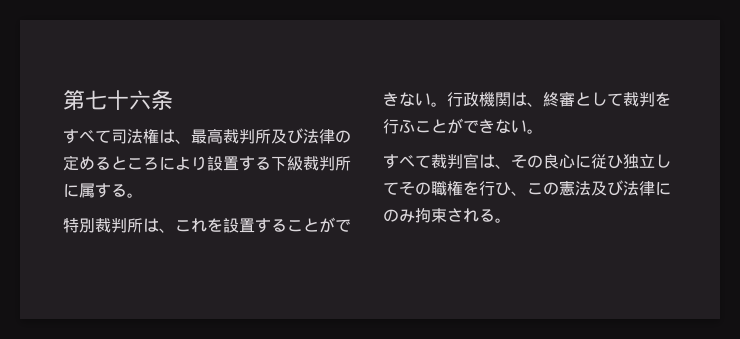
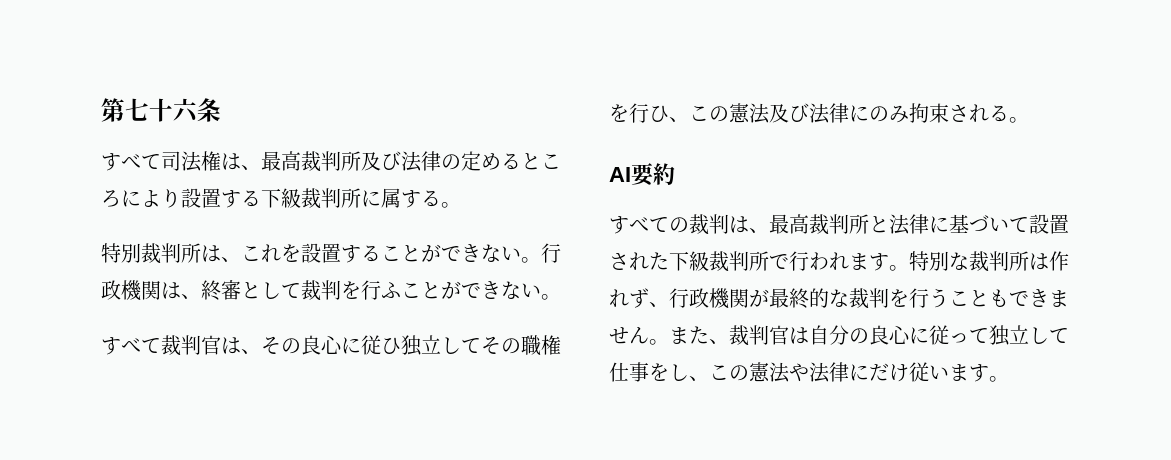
(511, 220) none -> [609,163,675,186] [609,214,1069,235] [609,251,1069,272] [609,288,1069,309] [609,325,1069,346] [609,362,1009,383] // AI要約 // すべての裁判は、最高裁判所と法律に基づいて設置された下級裁判所で行われます。特別な裁判所は作れず、行政機関が最終的な裁判を行うこともできません。また、裁判官は自分の良心に従って独立して仕事をし、この憲法や法律にだけ従います。

